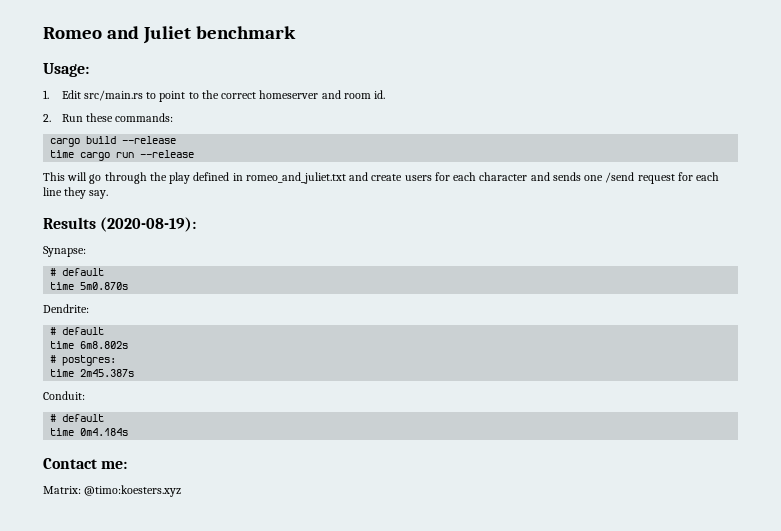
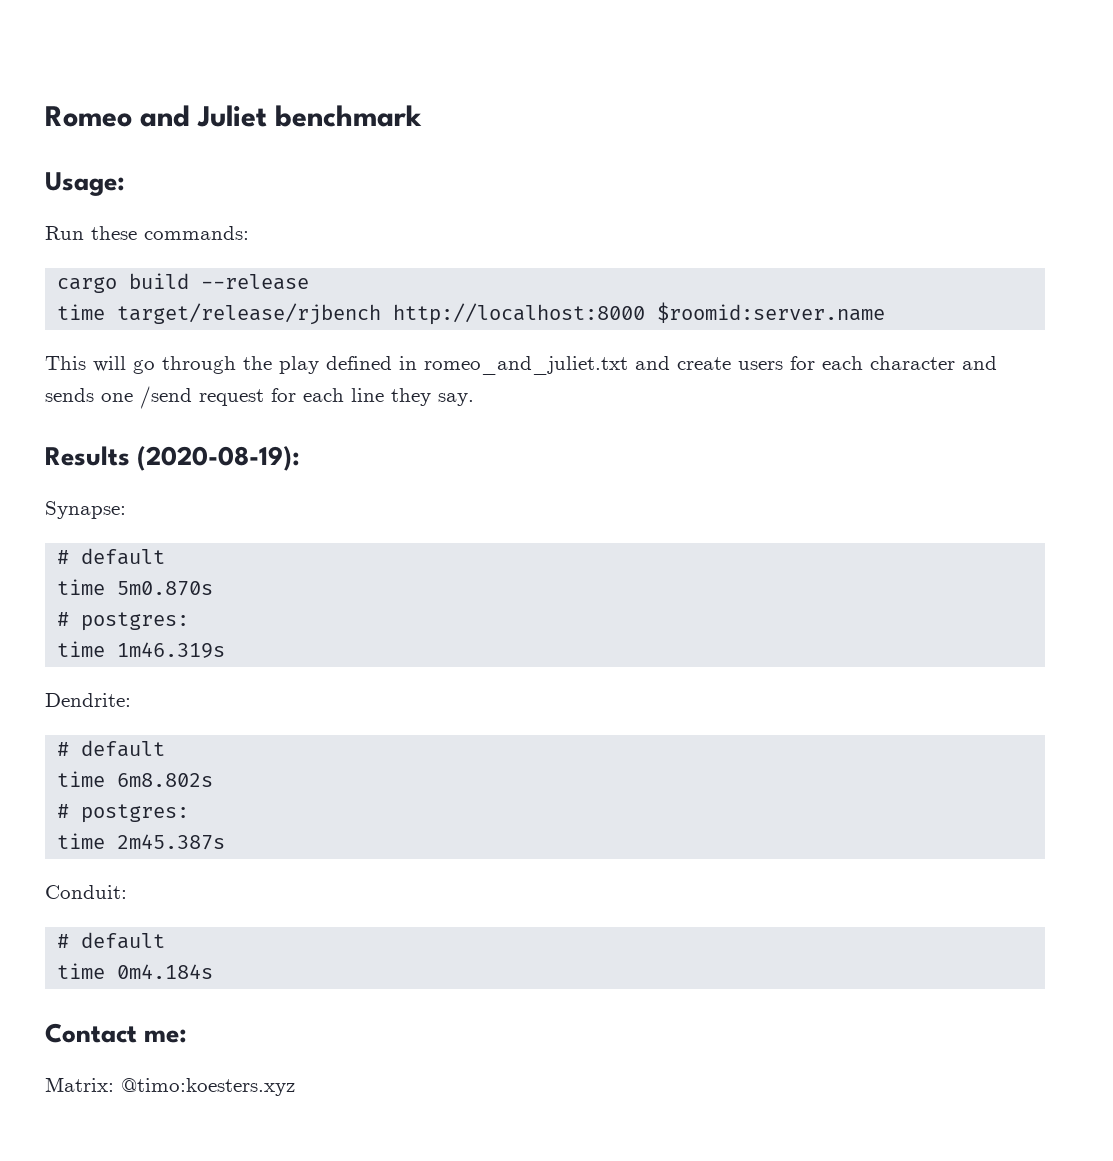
[43,90,386,102] [43,114,51,122] 1. Edit src/main.rs to point to the correct homeserver and room id. // 2. -> (125, 184) none
[80,150,195,161] cargo run --release -> [117,302,886,325] target/release/rjbench http://localhost:8000 $roomid:server.name
(129, 286) none -> [57,612,190,631] [57,641,226,658] // # postgres: // time 1m46.319s

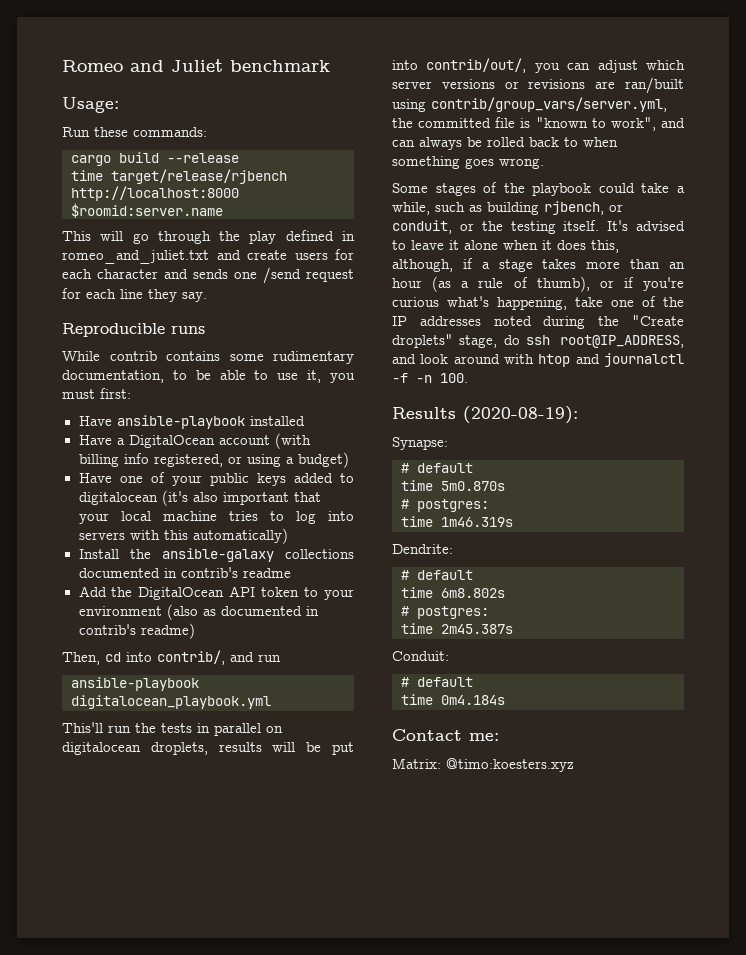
(474, 399) none -> [62,323,205,337] [62,351,354,364] [62,370,355,383] [62,388,131,399] [78,415,305,429] [78,433,311,449] [78,452,349,468] [78,472,354,486] [78,490,321,506] [78,511,354,524] [78,528,288,544] [78,548,354,562] [78,567,291,578] [78,586,354,600] [78,604,319,620] [78,623,195,639] [62,650,281,665] [71,677,199,691] [71,695,271,709] [62,722,283,736] [62,742,355,755] [392,58,685,73] [392,77,684,94] [392,97,667,112] [392,117,685,131] [392,137,618,150] [392,156,544,169] [392,182,685,196] [392,201,623,215] [392,220,685,234] [392,240,619,253] [392,258,685,272] [392,276,684,292] [392,296,684,310] [392,315,684,329] [392,334,684,348] [392,353,684,367] [392,373,468,383] // Reproducible runs // While contrib contains some rudimentary documentation, to be able to use it, you must first: // Have ansible-playbook installed // Have a DigitalOcean account (with billing info registered, or using a budget) // Have one of your public keys added to digitalocean (it's also important that your local machine tries to log into servers with this automatically) // Install the ansible-galaxy collections documented in contrib's readme // Add the DigitalOcean API token to your environment (also as documented in contrib's readme) // Then, cd into contrib/, and run // ansible-playbook digitalocean_playbook.yml // This'll run the tests in parallel on digitalocean droplets, results will be put into contrib/out/, you can adjust which server versions or revisions are ran/built using contrib/group_vars/server.yml, the committed file is "known to work", and can always be rolled back to when something goes wrong. // Some stages of the playbook could take a while, such as building rjbench, or conduit, or the testing itself. It's advised to leave it alone when it does this, although, if a stage takes more than an hour (as a rule of thumb), or if you're curious what's happening, take one of the IP addresses noted during the "Create droplets" stage, do ssh root@IP_ADDRESS, and look around with htop and journalctl -f -n 100.

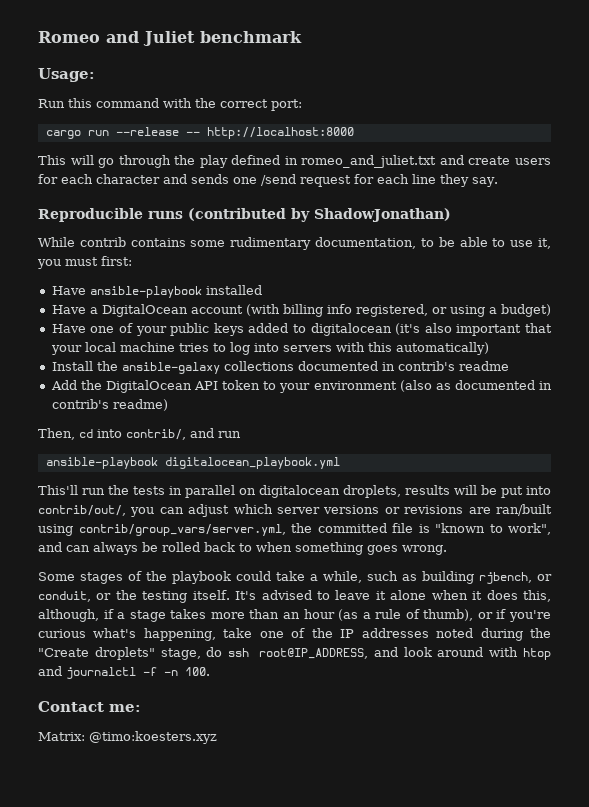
[94,127,207,137] these commands: -> [68,98,302,111] this command with the correct port:
[119,152,159,163] build -> [87,130,109,136] run
[71,169,287,184] // time target/release/rjbench -> [185,131,200,136] --
[71,203,223,218] $roomid:server.name -> (354, 133) none
(205, 330) none -> [188,208,451,222] (contributed by ShadowJonathan)
[392,406,578,424] [392,437,448,450] [401,463,473,473] [401,480,505,491] [401,499,489,512] [401,516,513,527] [392,544,453,554] [401,570,473,580] [401,587,505,598] [401,606,489,619] [401,623,513,634] [392,651,449,661] [401,677,473,687] [401,694,505,705] // Results (2020-08-19): // Synapse: // # default // time 5m0.870s // # postgres: // time 1m46.319s // Dendrite: // # default // time 6m8.802s // # postgres: // time 2m45.387s // Conduit: // # default // time 0m4.184s -> (210, 671) none

